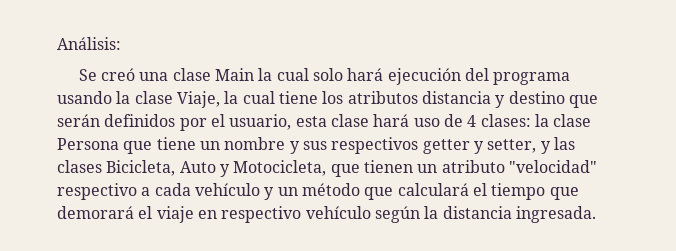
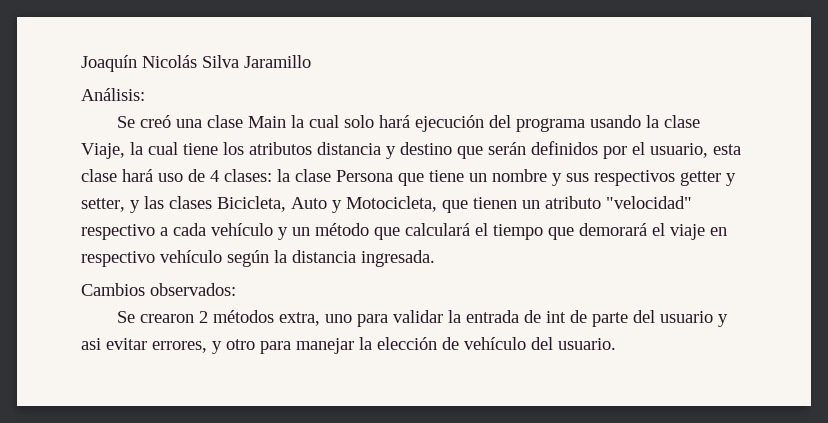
(57, 43) none -> [81,55,311,72] Joaquín Nicolás Silva Jaramillo //
(596, 214) none -> [81,283,236,296] [117,310,729,327] [81,337,616,354] // Cambios observados: // Se crearon 2 métodos extra, uno para validar la entrada de int de parte del usuario y asi evitar errores, y otro para manejar la elección de vehículo del usuario.

